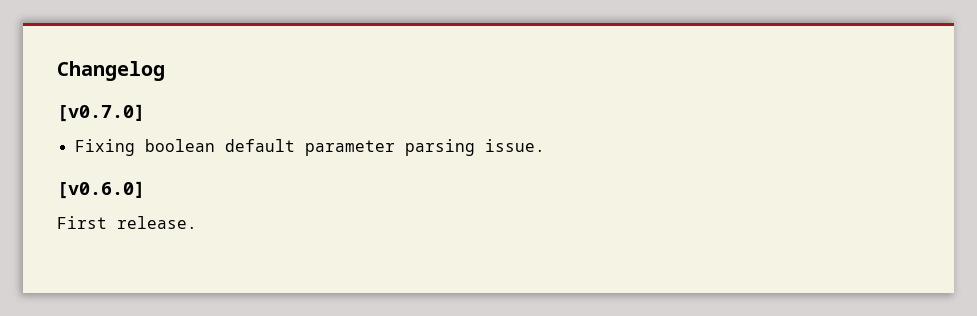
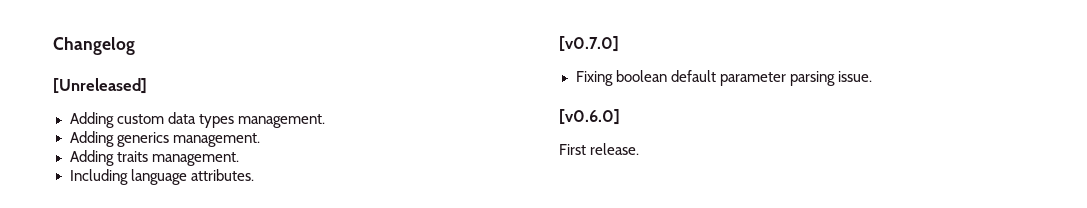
(165, 71) none -> [53,78,147,94] [69,112,325,128] [69,131,260,147] [69,150,239,166] [69,169,254,185] // [Unreleased] // Adding custom data types management. // Adding generics management. // Adding traits management. // Including language attributes.

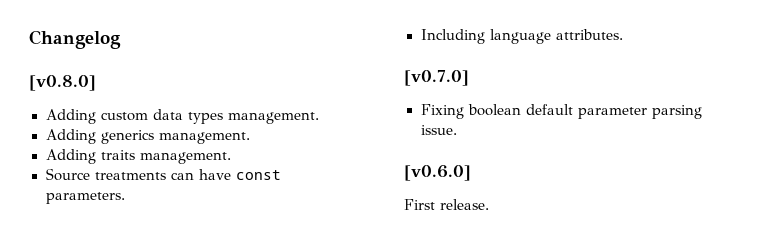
[53,78,147,94] [Unreleased] -> [29,75,96,91] [v0.8.0]
(239, 159) none -> [45,168,281,181] [45,192,125,204] // Source treatments can have const parameters.

